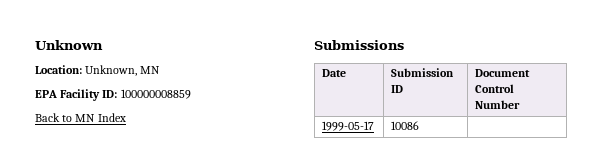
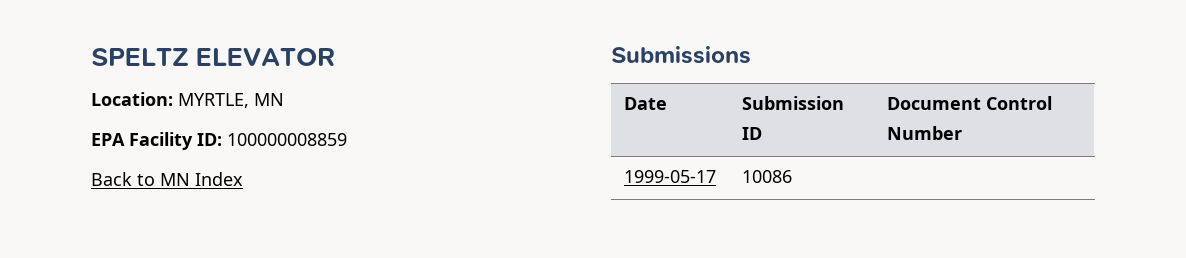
[35,40,103,50] Unknown -> [91,48,337,66] SPELTZ ELEVATOR
[85,65,138,76] Unknown, -> [178,93,249,108] MYRTLE,

